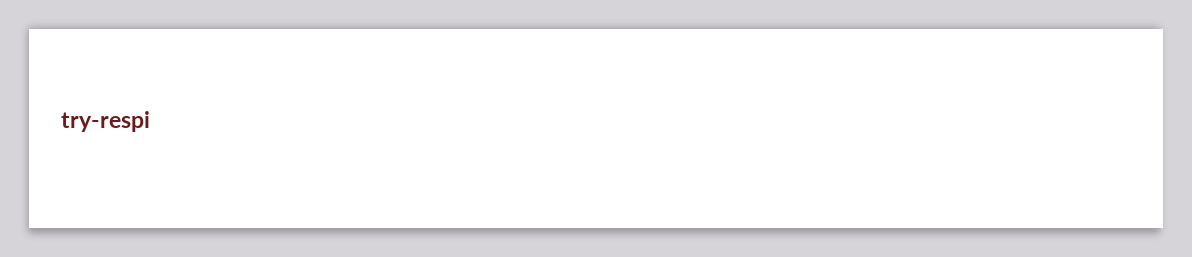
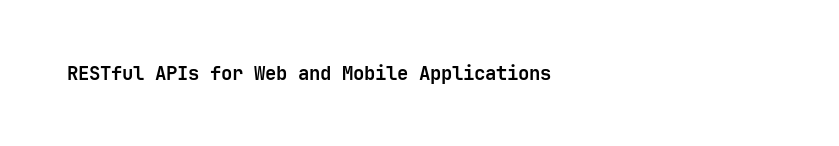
[61,111,150,132] try-respi -> [67,64,551,84] RESTful APIs for Web and Mobile Applications

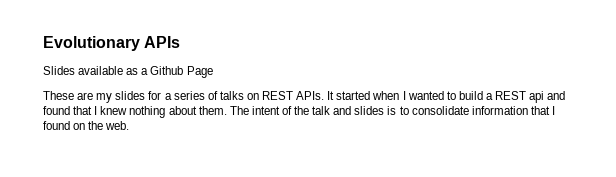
[67,66,144,80] RESTful -> [43,36,140,51] Evolutionary
[210,64,551,84] for Web and Mobile Applications -> [43,66,213,78] [43,91,566,103] [43,106,555,118] [43,121,130,130] // Slides available as a Github Page // These are my slides for a series of talks on REST APIs. It started when I wanted to build a REST api and found that I knew nothing about them. The intent of the talk and slides is to consolidate information that I found on the web.

